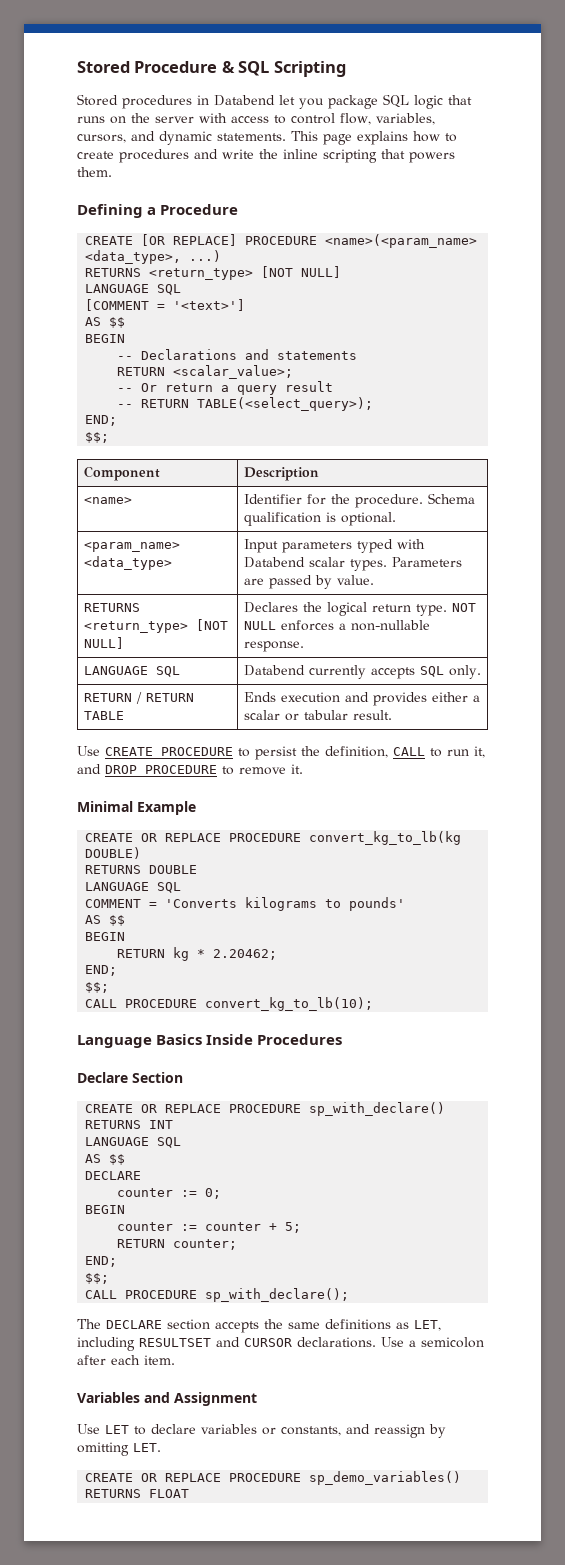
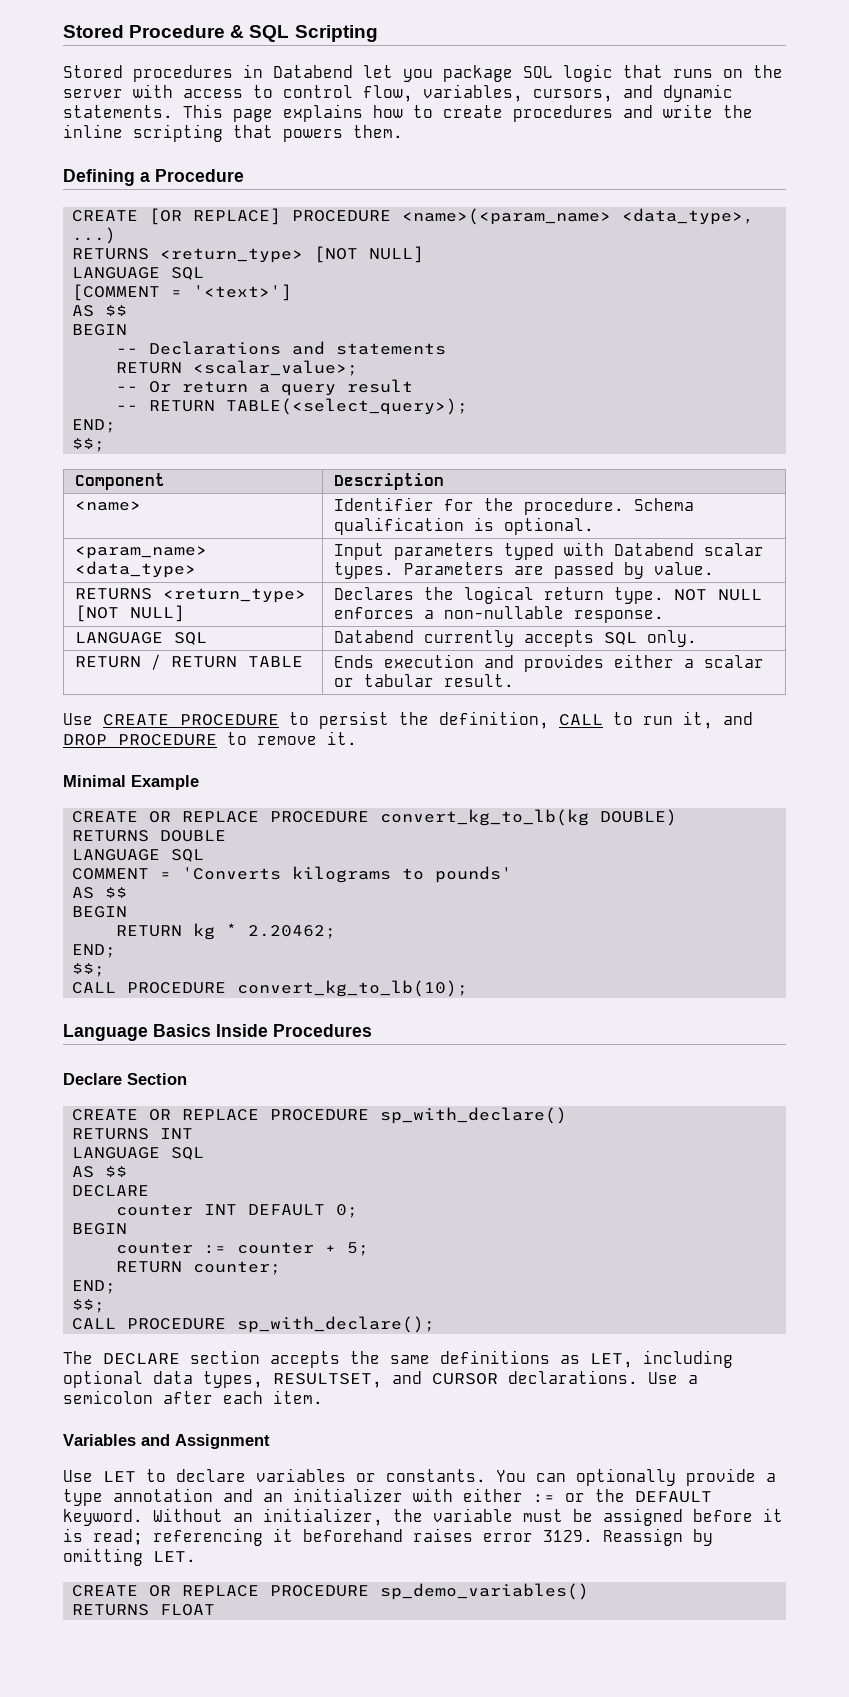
[181,1190,198,1197] := -> [204,1204,326,1216] INT DEFAULT
[139,1338,211,1347] RESULTSET -> [63,1370,382,1388] optional data types, RESULTSET,
[281,1424,425,1438] constants, and reassign -> [386,1468,776,1486] [63,1488,712,1506] [63,1508,783,1526] [63,1528,683,1546] constants. You can optionally provide a type annotation and an initializer with either := or the DEFAULT keyword. Without an initializer, the variable must be assigned before it is read; referencing it beforehand raises error 3129. Reassign

